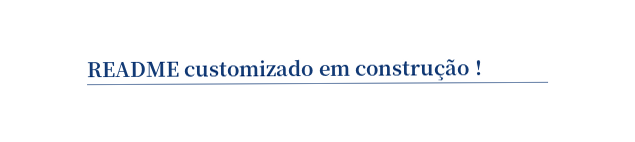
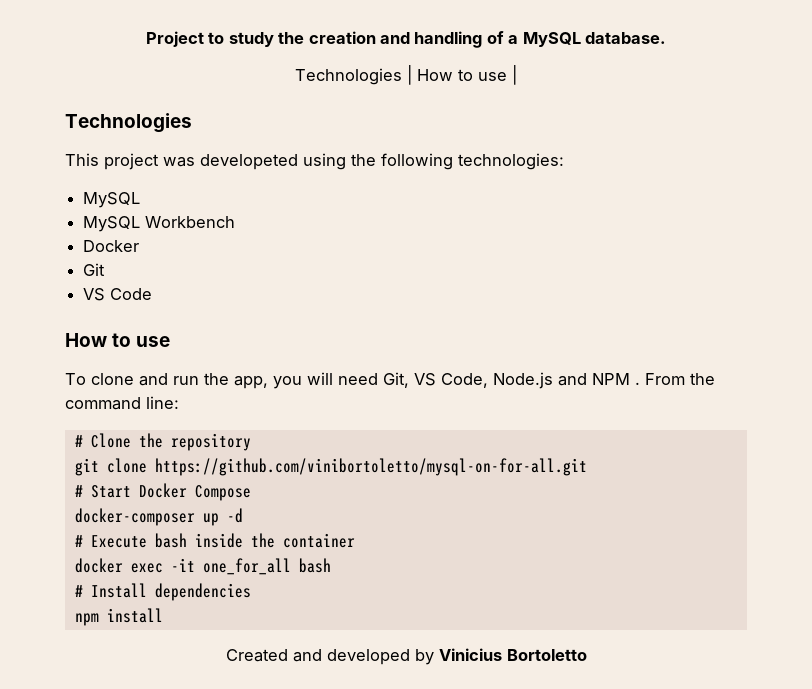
[86,59,483,81] README customizado em construção ! -> [145,31,667,48] [295,65,517,85] [65,113,192,133] [65,153,564,170] [83,192,141,208] [83,216,236,232] [83,240,140,252] [83,263,106,276] [83,288,153,301] [65,333,171,347] [65,372,715,389] [65,396,179,410] [74,433,251,451] [74,458,587,476] [74,483,251,501] [74,508,243,526] [74,533,355,548] [74,558,331,575] [74,583,251,601] [74,608,163,626] [225,648,587,665] Project to study the creation and handling of a MySQL database. // Technologies | How to use | // Technologies // This project was developeted using the following technologies: // MySQL // MySQL Workbench // Docker // Git // VS Code // How to use // To clone and run the app, you will need Git, VS Code, Node.js and NPM . From the command line: // # Clone the repository // git clone https://github.com/vinibortoletto/mysql-on-for-all.git // # Start Docker Compose // docker-composer up -d // # Execute bash inside the container // docker exec -it one_for_all bash // # Install dependencies // npm install // Created and developed by Vinicius Bortoletto

